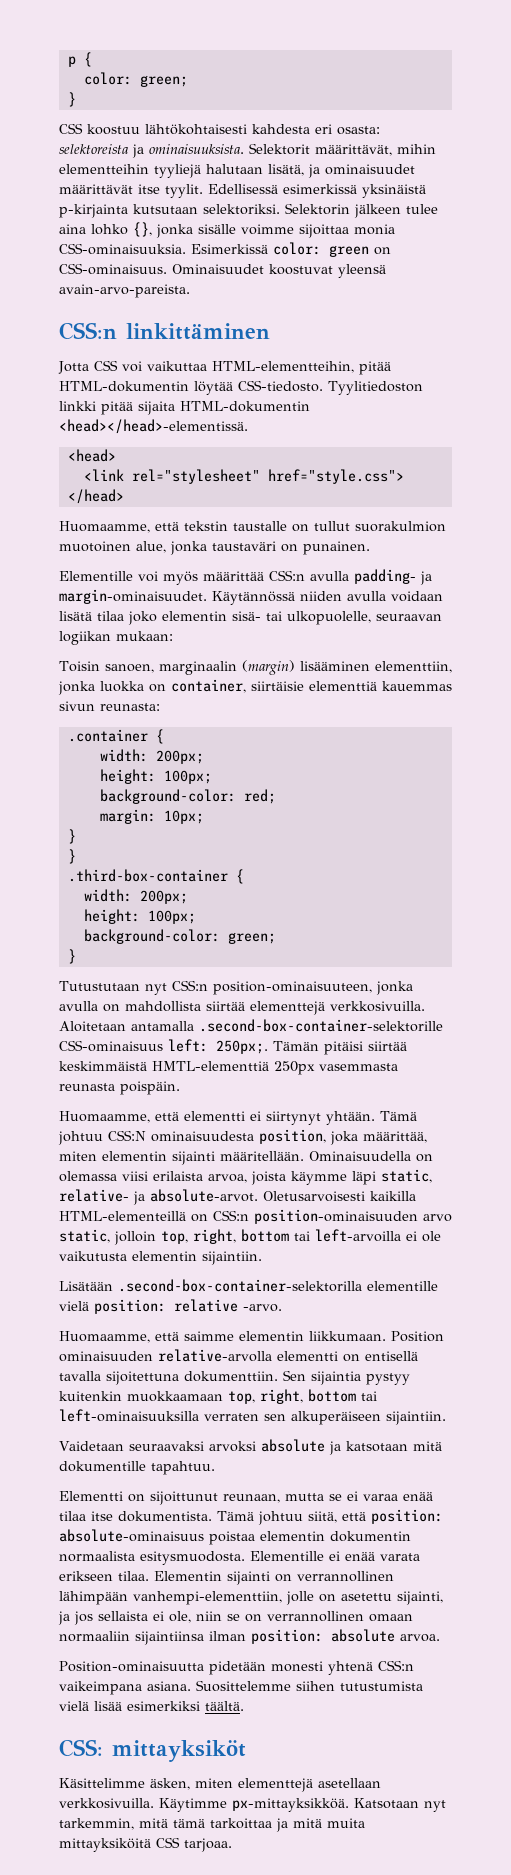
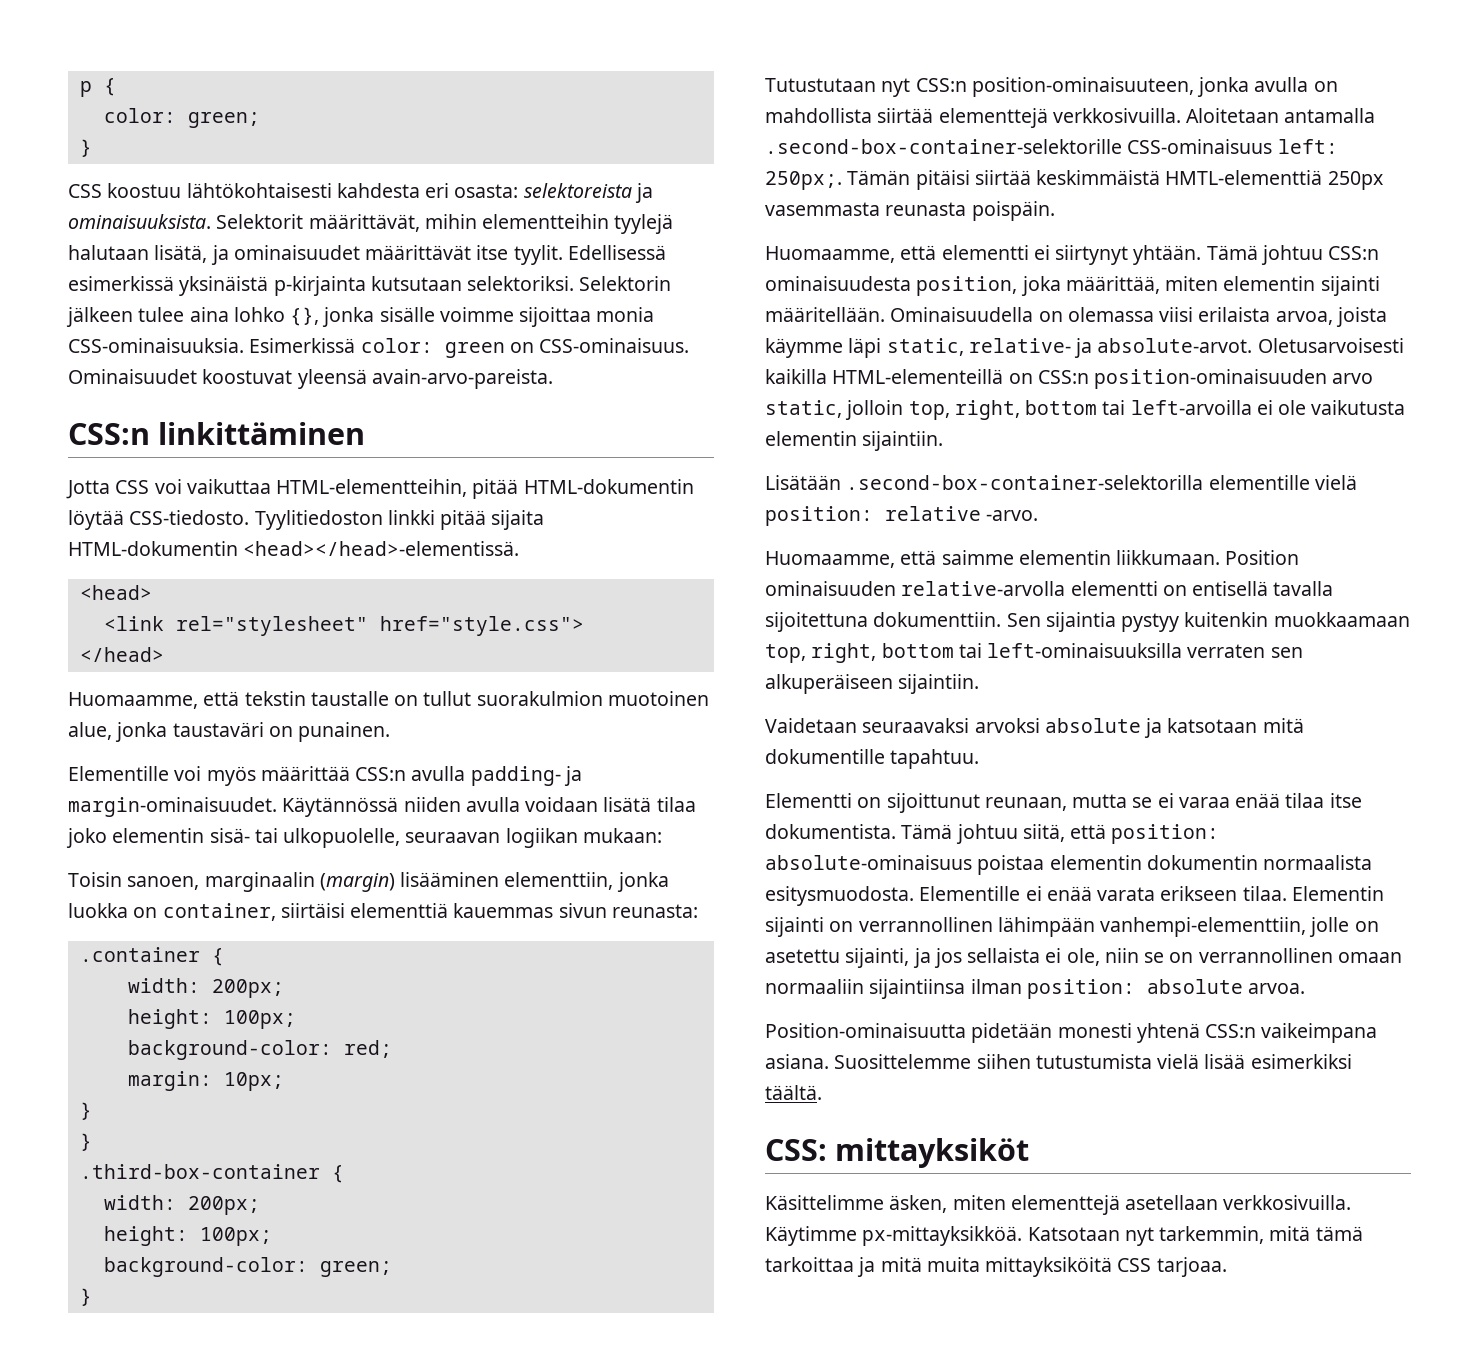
[154,164,201,178] tyyliejä -> [614,214,674,234] tyylejä
[251,681,304,691] siirtäisie -> [280,903,345,918] siirtäisi
[108,1130,146,1141] CSS:N -> [1328,246,1380,260] CSS:n

